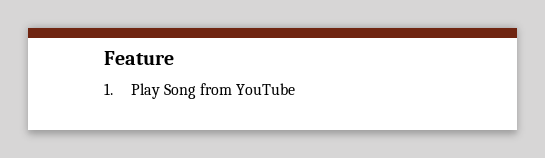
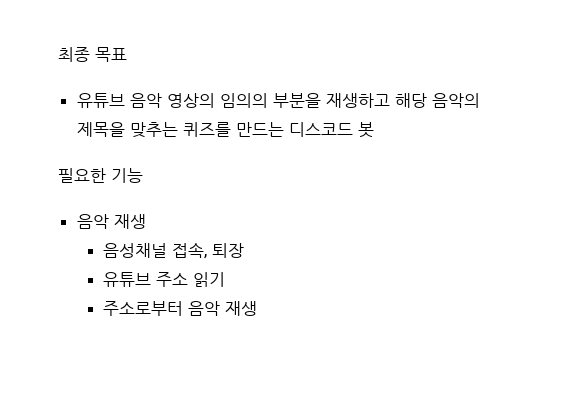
[104,51,174,65] [104,83,295,99] Feature // 1. Play Song from YouTube -> [58,47,127,62] [76,93,480,108] [76,122,374,138] [58,168,143,183] [76,214,146,229] [103,242,245,259] [103,272,226,287] [103,301,258,316] 최종 목표 // 유튜브 음악 영상의 임의의 부분을 재생하고 해당 음악의 제목을 맞추는 퀴즈를 만드는 디스코드 봇 // 필요한 기능 // 음악 재생 // 음성채널 접속, 퇴장 // 유튜브 주소 읽기 // 주소로부터 음악 재생

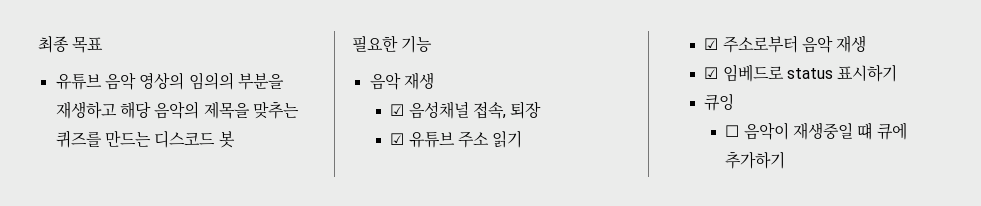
(146, 221) none -> [390,104,405,116] ☑
(245, 250) none -> [390,133,405,145] ☑
(226, 279) none -> [704,38,719,50] ☑
(258, 308) none -> [704,64,898,82] [704,94,735,111] [725,122,907,140] [725,151,786,169] // ☑ 임베드로 status 표시하기 // 큐잉 // ☐ 음악이 재생중일 떄 큐에 추가하기

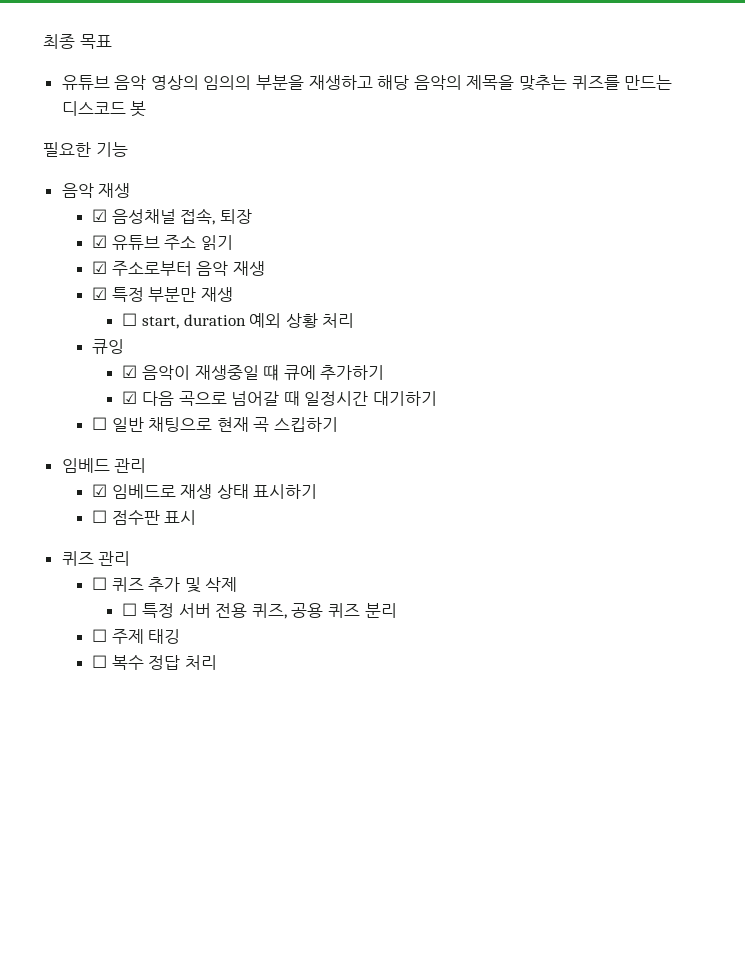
[722,64,898,82] 임베드로 status 표시하기 -> [111,287,233,302] [122,313,355,329] 특정 부분만 재생 // ☐ start, duration 예외 상황 처리
[725,125,740,137] ☐ -> [122,365,138,378] ☑
(786, 160) none -> [122,391,437,406] [92,417,339,432] [61,458,147,473] [92,484,318,499] [92,510,197,525] [61,551,131,566] [92,577,238,593] [122,603,397,619] [92,629,181,644] [92,655,217,670] // ☑ 다음 곡으로 넘어갈 때 일정시간 대기하기 // ☐ 일반 채팅으로 현재 곡 스킵하기 // 임베드 관리 // ☑ 임베드로 재생 상태 표시하기 // ☐ 점수판 표시 // 퀴즈 관리 // ☐ 퀴즈 추가 및 삭제 // ☐ 특정 서버 전용 퀴즈, 공용 퀴즈 분리 // ☐ 주제 태깅 // ☐ 복수 정답 처리

